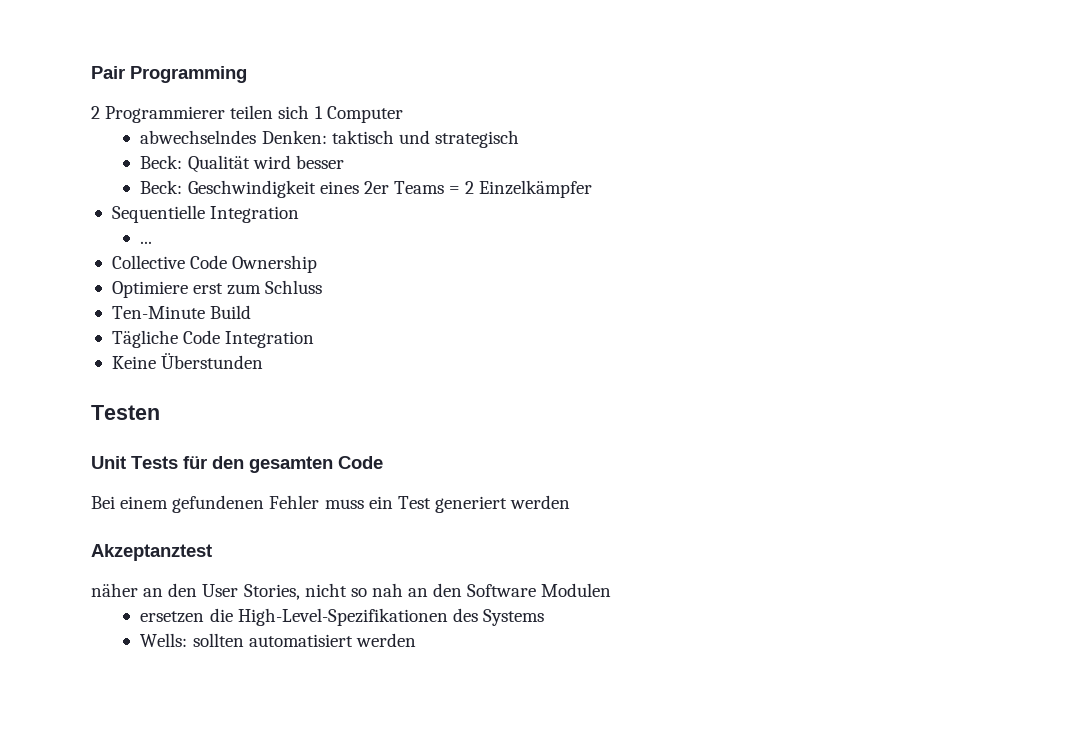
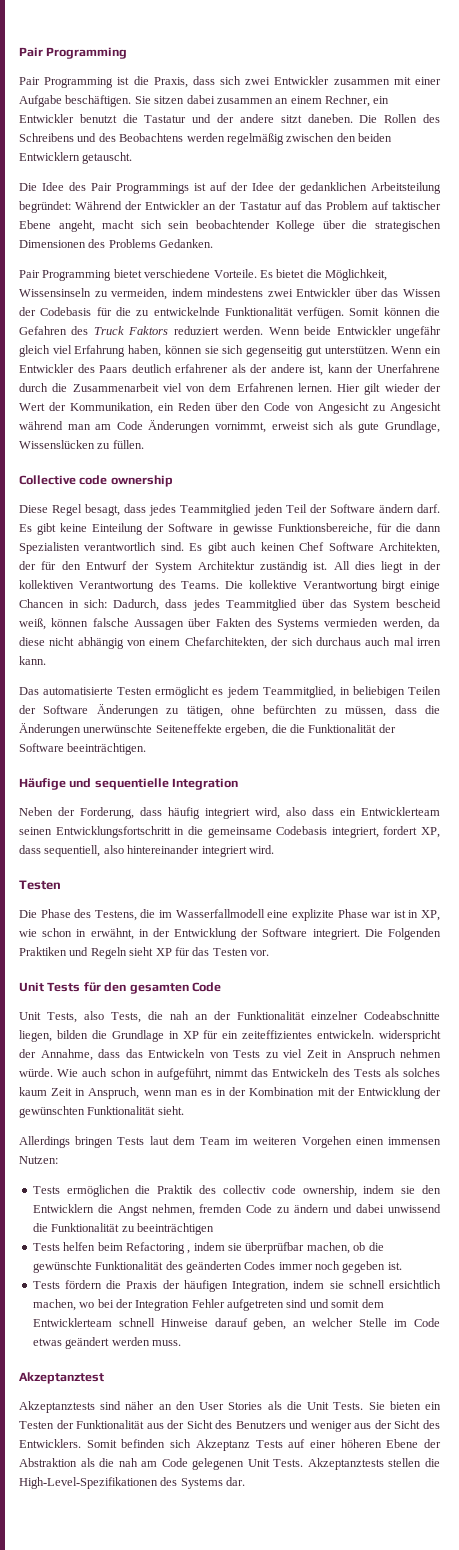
[91,105,403,123] [140,130,519,148] [140,155,344,173] [140,180,593,198] [111,205,300,223] [140,241,153,244] [111,255,318,273] [111,280,323,298] [111,305,252,319] [111,330,315,348] [111,353,264,369] [91,405,160,420] 2 Programmierer teilen sich 1 Computer // abwechselndes Denken: taktisch und strategisch // Beck: Qualität wird besser // Beck: Geschwindigkeit eines 2er Teams = 2 Einzelkämpfer // Sequentielle Integration // ... // Collective Code Ownership // Optimiere erst zum Schluss // Ten-Minute Build // Tägliche Code Integration // Keine Überstunden // Testen -> [19,76,442,88] [19,95,390,107] [19,114,440,123] [19,133,392,145] [19,152,133,164] [19,182,441,194] [19,201,441,213] [19,220,441,232] [19,239,214,248] [19,269,387,281] [19,288,441,300] [19,307,441,319] [19,326,442,338] [19,345,442,357] [19,364,440,376] [19,383,441,395] [19,402,442,414] [19,420,441,433] [19,440,144,449] [19,475,173,487] [19,504,440,516] [19,523,441,535] [19,542,441,554] [19,561,442,573] [19,580,440,592] [19,599,442,611] [19,618,441,630] [19,637,442,649] [19,656,46,665] [19,686,441,698] [19,704,440,717] [19,723,396,736] [19,743,147,755] [19,778,239,790] [19,807,440,819] [19,826,440,838] [19,845,274,857] [19,880,61,890] [19,909,441,921] [19,928,442,940] [19,947,269,959] Pair Programming ist die Praxis, dass sich zwei Entwickler zusammen mit einer Aufgabe beschäftigen. Sie sitzen dabei zusammen an einem Rechner, ein Entwickler benutzt die Tastatur und der andere sitzt daneben. Die Rollen des Schreibens und des Beobachtens werden regelmäßig zwischen den beiden Entwicklern getauscht. // Die Idee des Pair Programmings ist auf der Idee der gedanklichen Arbeitsteilung begründet: Während der Entwickler an der Tastatur auf das Problem auf taktischer Ebene angeht, macht sich sein beobachtender Kollege über die strategischen Dimensionen des Problems Gedanken. // Pair Programming bietet verschiedene Vorteile. Es bietet die Möglichkeit, Wissensinseln zu vermeiden, indem mindestens zwei Entwickler über das Wissen der Codebasis für die zu entwickelnde Funktionalität verfügen. Somit können die Gefahren des Truck Faktors reduziert werden. Wenn beide Entwickler ungefähr gleich viel Erfahrung haben, können sie sich gegenseitig gut unterstützen. Wenn ein Entwickler des Paars deutlich erfahrener als der andere ist, kann der Unerfahrene durch die Zusammenarbeit viel von dem Erfahrenen lernen. Hier gilt wieder der Wert der Kommunikation, ein Reden über den Code von Angesicht zu Angesicht während man am Code Änderungen vornimmt, erweist sich als gute Grundlage, Wissenslücken zu füllen. // Collective code ownership // Diese Regel besagt, dass jedes Teammitglied jeden Teil der Software ändern darf. Es gibt keine Einteilung der Software in gewisse Funktionsbereiche, für die dann Spezialisten verantwortlich sind. Es gibt auch keinen Chef Software Architekten, der für den Entwurf der System Architektur zuständig ist. All dies liegt in der kollektiven Verantwortung des Teams. Die kollektive Verantwortung birgt einige Chancen in sich: Dadurch, dass jedes Teammitglied über das System bescheid weiß, können falsche Aussagen über Fakten des Systems vermieden werden, da diese nicht abhängig von einem Chefarchitekten, der sich durchaus auch mal irren kann. // Das automatisierte Testen ermöglicht es jedem Teammitglied, in beliebigen Teilen der Software Änderungen zu tätigen, ohne befürchten zu müssen, dass die Änderungen unerwünschte Seiteneffekte ergeben, die die Funktionalität der Software beeinträchtigen. // Häufige und sequentielle Integration // Neben der Forderung, dass häufig integriert wird, also dass ein Entwicklerteam seinen Entwicklungsfortschritt in die gemeinsame Codebasis integriert, fordert XP, dass sequentiell, also hintereinander integriert wird. // Testen // Die Phase des Testens, die im Wasserfallmodell eine explizite Phase war ist in XP, wie schon in erwähnt, in der Entwicklung der Software integriert. Die Folgenden Praktiken und Regeln sieht XP für das Testen vor.
[91,495,571,513] Bei einem gefundenen Fehler muss ein Test generiert werden -> [19,1011,440,1023] [19,1030,441,1042] [19,1049,441,1061] [19,1068,441,1080] [19,1087,441,1099] [19,1106,184,1118] [19,1136,441,1148] [19,1156,58,1164] [32,1185,441,1197] [32,1204,442,1216] [32,1223,214,1235] [32,1242,384,1254] [32,1261,402,1273] [32,1280,442,1292] [32,1299,384,1311] [32,1318,441,1330] [32,1337,181,1349] Unit Tests, also Tests, die nah an der Funktionalität einzelner Codeabschnitte liegen, bilden die Grundlage in XP für ein zeiteffizientes entwickeln. widerspricht der Annahme, dass das Entwickeln von Tests zu viel Zeit in Anspruch nehmen würde. Wie auch schon in aufgeführt, nimmt das Entwickeln des Tests als solches kaum Zeit in Anspruch, wenn man es in der Kombination mit der Entwicklung der gewünschten Funktionalität sieht. // Allerdings bringen Tests laut dem Team im weiteren Vorgehen einen immensen Nutzen: // Tests ermöglichen die Praktik des collectiv code ownership, indem sie den Entwicklern die Angst nehmen, fremden Code zu ändern und dabei unwissend die Funktionalität zu beeinträchtigen // Tests helfen beim Refactoring , indem sie überprüfbar machen, ob die gewünschte Funktionalität des geänderten Codes immer noch gegeben ist. // Tests fördern die Praxis der häufigen Integration, indem sie schnell ersichtlich machen, wo bei der Integration Fehler aufgetreten sind und somit dem Entwicklerteam schnell Hinweise darauf geben, an welcher Stelle im Code etwas geändert werden muss.
(212, 552) none -> [19,1401,122,1413] Akzeptanztests sind
[243,583,612,600] [140,611,205,623] Stories, nicht so nah an den Software Modulen // ersetzen -> [228,1401,441,1410] [19,1420,441,1432] [19,1439,441,1451] [19,1458,422,1470] Stories als die Unit Tests. Sie bieten ein Testen der Funktionalität aus der Sicht des Benutzers und weniger aus der Sicht des Entwicklers. Somit befinden sich Akzeptanz Tests auf einer höheren Ebene der Abstraktion als die nah am Code gelegenen Unit Tests. Akzeptanztests stellen
[140,633,416,647] // Wells: sollten automatisiert werden -> [226,1477,246,1486] dar.

